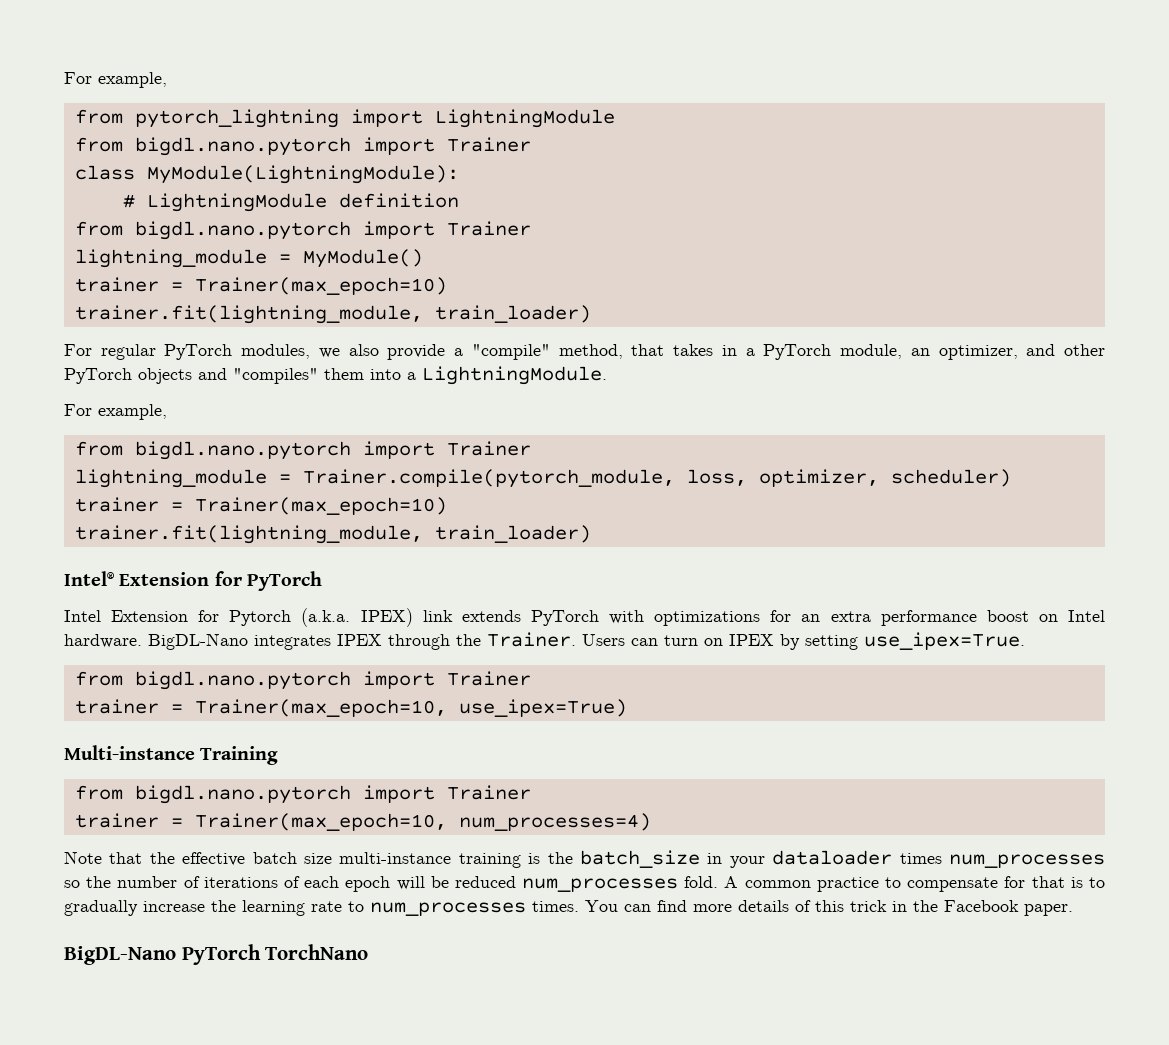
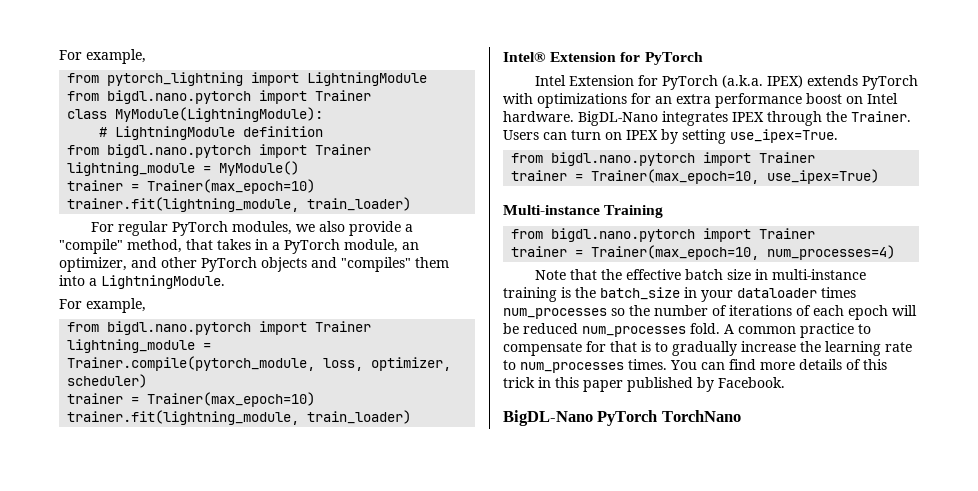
[229,610,292,626] Pytorch -> [662,75,719,90] PyTorch
[422,610,453,622] link -> (804, 81) none
(332, 858) none -> [755,269,769,280] in
[913,900,1073,916] the Facebook paper. -> [555,377,785,392] this paper published by Facebook.

